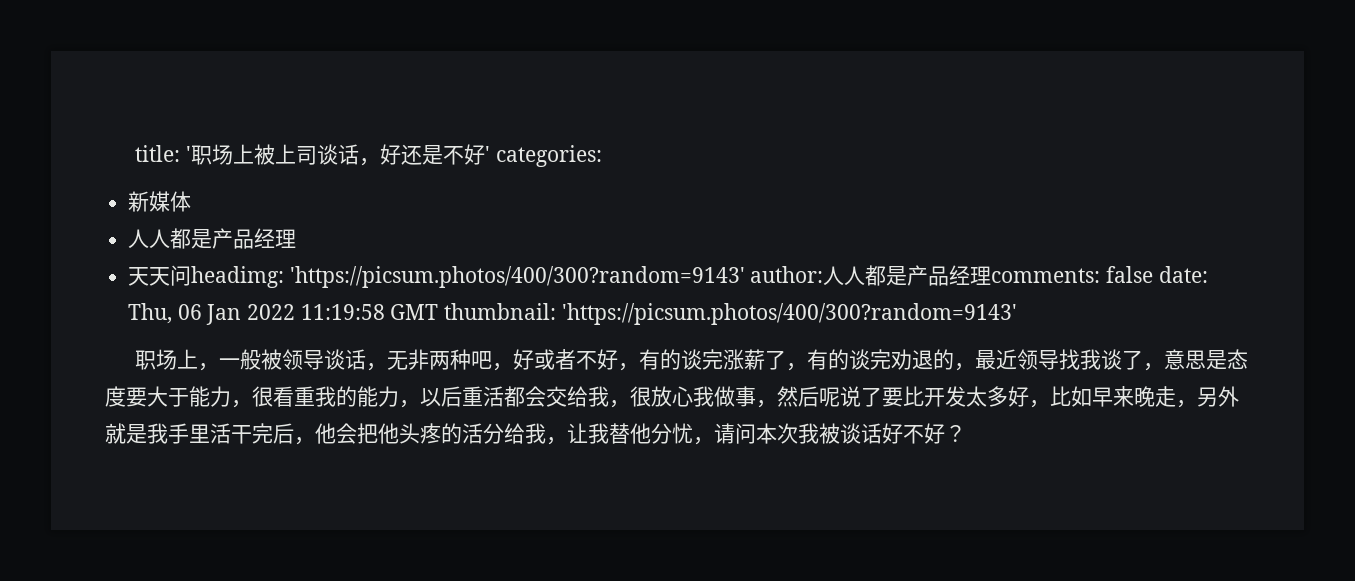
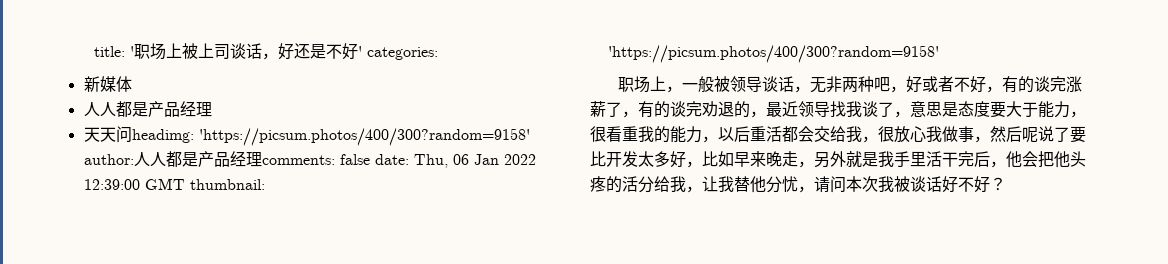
[289,266,745,288] 'https://picsum.photos/400/300?random=9143' -> [198,128,530,146] 'https://picsum.photos/400/300?random=9158'
[300,304,385,320] 11:19:58 -> [83,179,140,190] 12:39:00
[561,303,1017,325] 'https://picsum.photos/400/300?random=9143' -> [607,45,939,63] 'https://picsum.photos/400/300?random=9158'

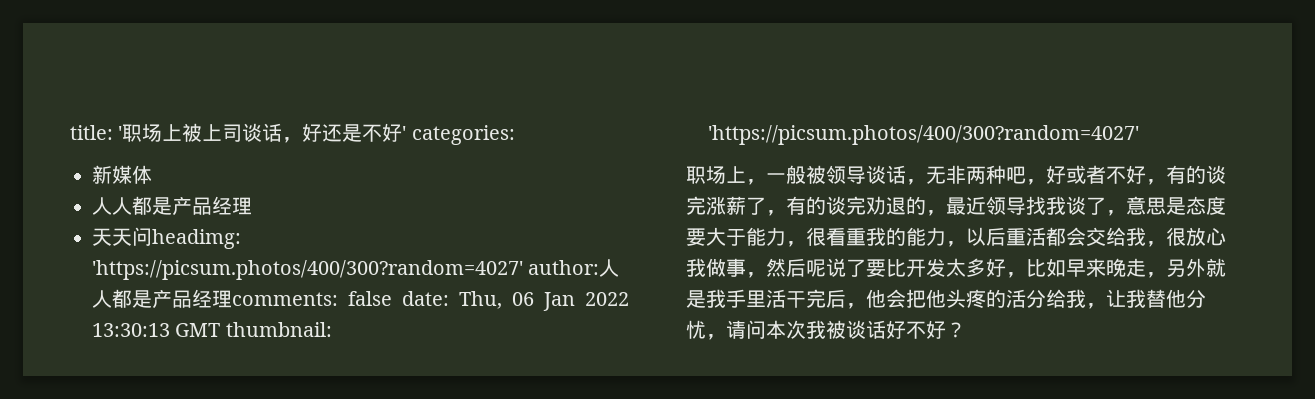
[198,128,530,146] 'https://picsum.photos/400/300?random=9158' -> [92,260,523,280] 'https://picsum.photos/400/300?random=4027'
[83,179,140,190] 12:39:00 -> [92,323,170,337] 13:30:13
[607,45,939,63] 'https://picsum.photos/400/300?random=9158' -> [708,125,1139,145] 'https://picsum.photos/400/300?random=4027'

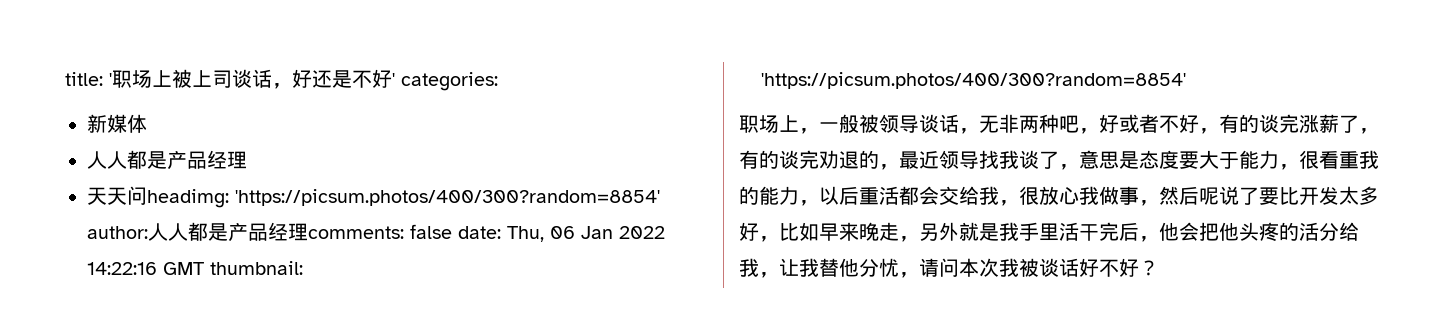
[92,260,523,280] 'https://picsum.photos/400/300?random=4027' -> [235,189,660,206] 'https://picsum.photos/400/300?random=8854'
[92,323,170,337] 13:30:13 -> [87,262,157,275] 14:22:16
[708,125,1139,145] 'https://picsum.photos/400/300?random=4027' -> [761,72,1186,89] 'https://picsum.photos/400/300?random=8854'

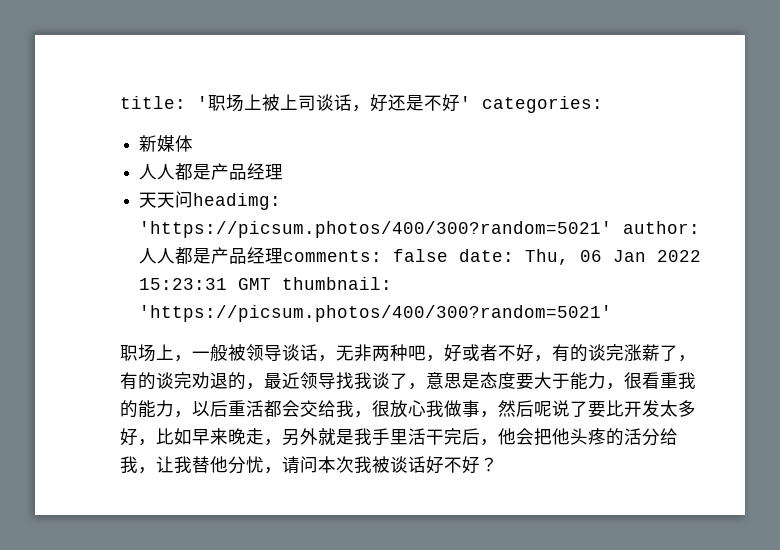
[235,189,660,206] 'https://picsum.photos/400/300?random=8854' -> [139,221,613,238] 'https://picsum.photos/400/300?random=5021'
[87,262,157,275] 14:22:16 -> [139,278,228,290] 15:23:31
[761,72,1186,89] 'https://picsum.photos/400/300?random=8854' -> [139,305,613,322] 'https://picsum.photos/400/300?random=5021'

